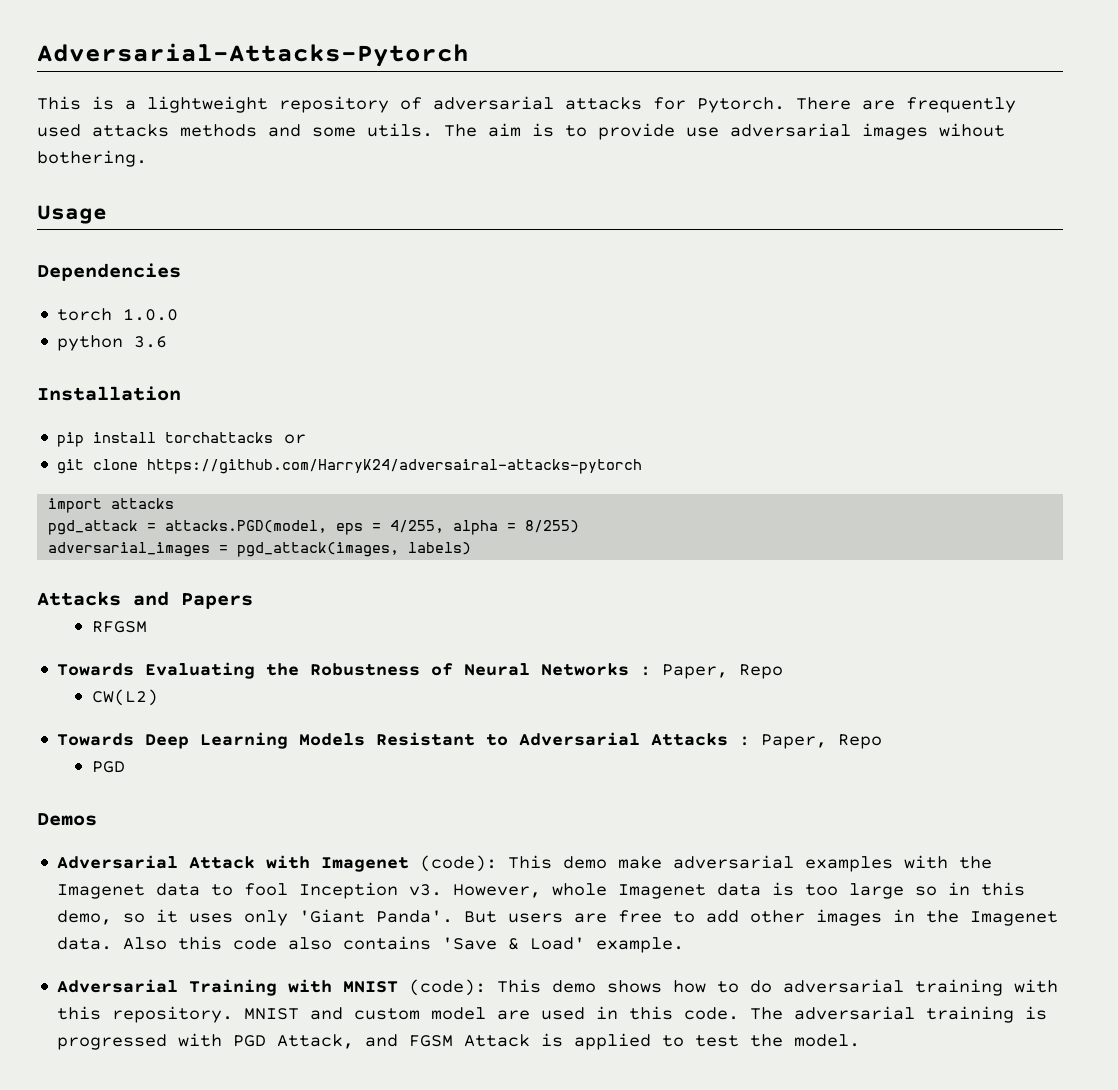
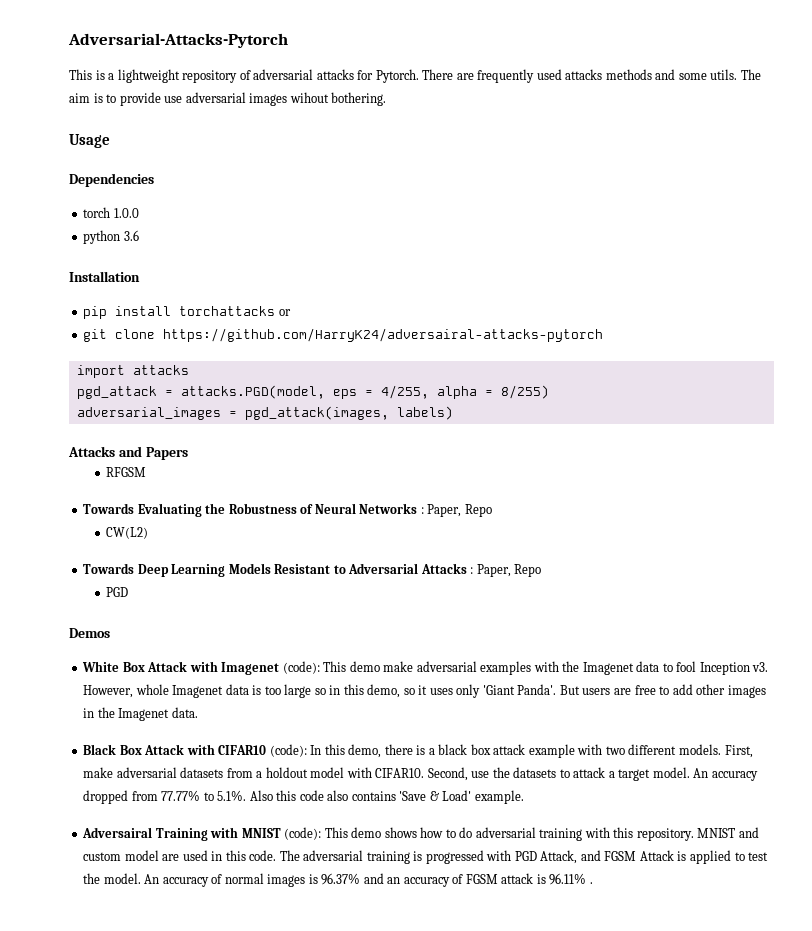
[57,855,179,869] Adversarial -> [82,661,145,672] White Box
(113, 943) none -> [83,744,753,758] [83,767,758,781] [83,790,247,804] // Black Box Attack with CIFAR10 (code): In this demo, there is a black box attack example with two different models. First, make adversarial datasets from a holdout model with CIFAR10. Second, use the datasets to attack a target model. An accuracy dropped from 77.77% to 5.1%.
[57,979,179,993] Adversarial -> [82,827,153,838] Adversairal
(861, 1040) none -> [144,873,593,887] An accuracy of normal images is 96.37% and an accuracy of FGSM attack is 96.11% .

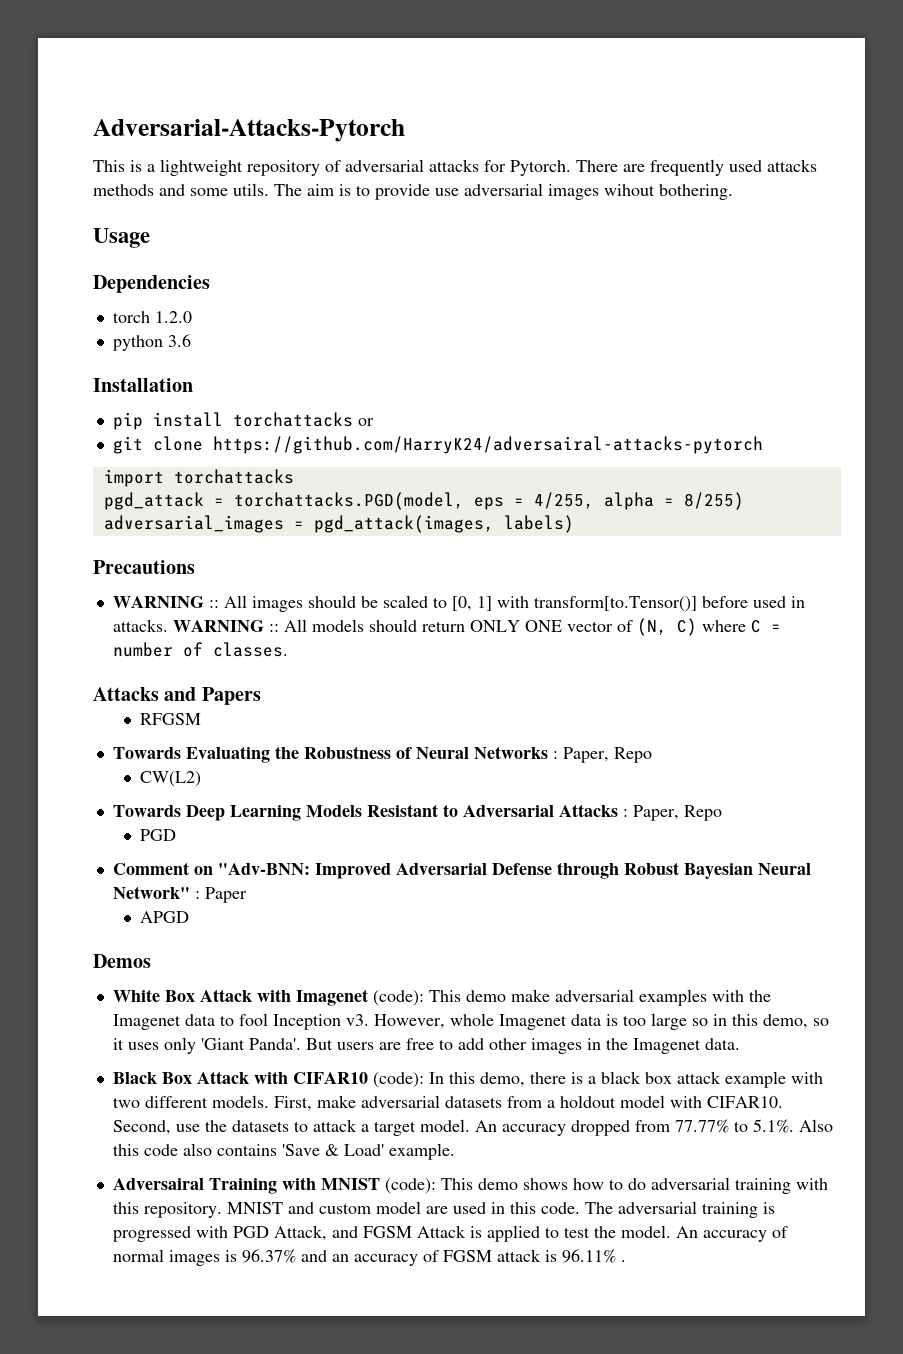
[113,208,139,218] 1.0.0 -> [154,311,192,323] 1.2.0
[132,365,189,375] attacks -> [173,469,294,484] torchattacks
[180,385,325,399] attacks.PGD(model, -> [233,492,464,510] torchattacks.PGD(model,
(453, 413) none -> [93,560,195,574] [112,595,805,612] [112,618,781,636] [112,642,288,657] // Precautions // WARNING :: All images should be scaled to [0, 1] with transform[to.Tensor()] before used in attacks. WARNING :: All models should return ONLY ONE vector of (N, C) where C = number of classes.
(129, 592) none -> [112,862,811,879] [112,886,247,903] [140,911,190,923] // Comment on "Adv-BNN: Improved Adversarial Defense through Robust Bayesian Neural Network" : Paper // APGD

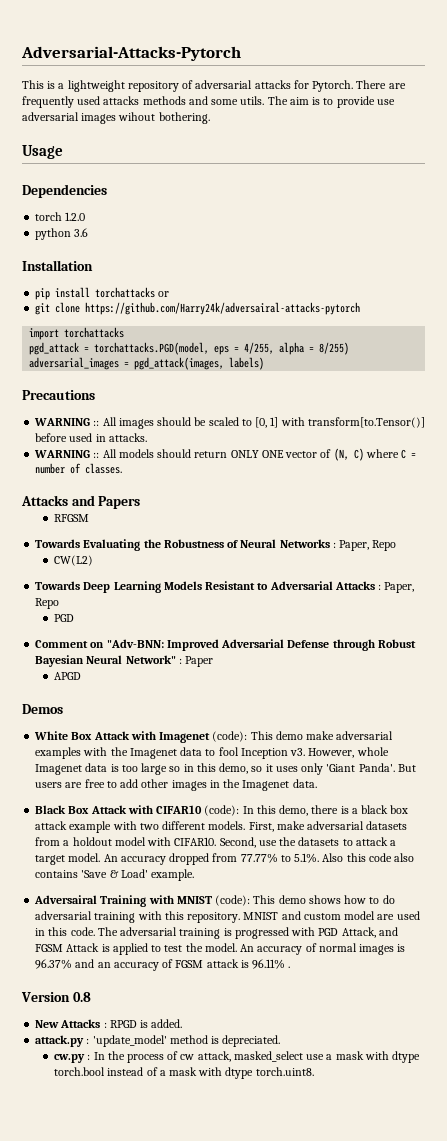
[212,436,763,454] https://github.com/HarryK24/adversairal-attacks-pytorch -> [85,302,361,315] https://github.com/Harry24k/adversairal-attacks-pytorch
(168, 625) none -> (147, 437) //
(626, 1261) none -> [21,992,91,1002] [35,1019,183,1028] [35,1035,281,1047] [54,1051,421,1063] [54,1067,314,1079] // Version 0.8 // New Attacks : RPGD is added. // attack.py : 'update_model' method is depreciated. // cw.py : In the process of cw attack, masked_select use a mask with dtype torch.bool instead of a mask with dtype torch.uint8.

